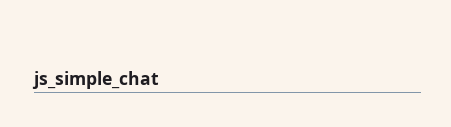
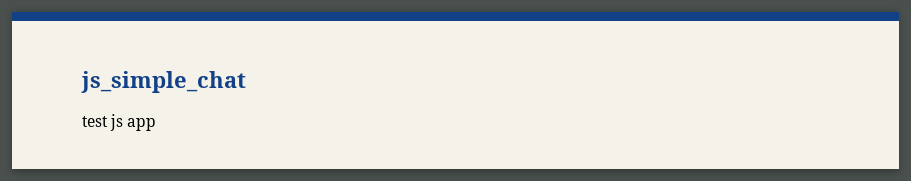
(159, 80) none -> [82,114,157,131] // test js app

